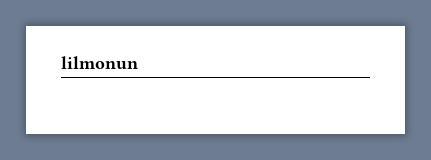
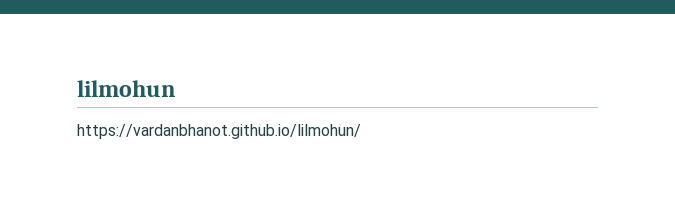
[61,56,138,69] lilmonun -> [77,80,176,97] [77,124,361,139] lilmohun // https://vardanbhanot.github.io/lilmohun/

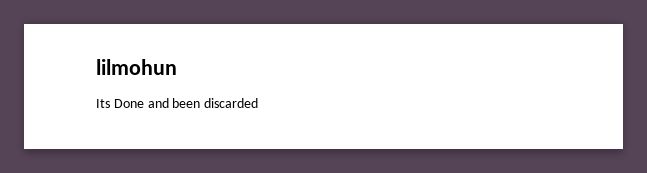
[77,124,361,139] https://vardanbhanot.github.io/lilmohun/ -> [96,98,259,108] Its Done and been discarded

